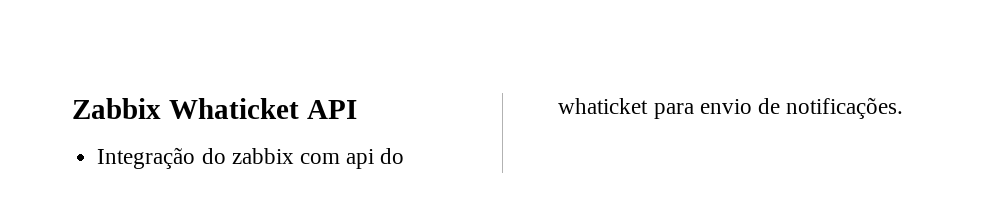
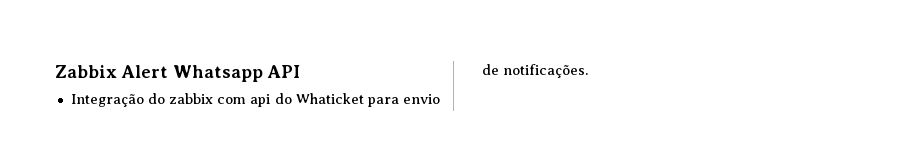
[168,98,299,119] Whaticket -> [121,65,263,82] Alert Whatsapp
[558,98,649,114] whaticket -> [295,93,364,104] Whaticket

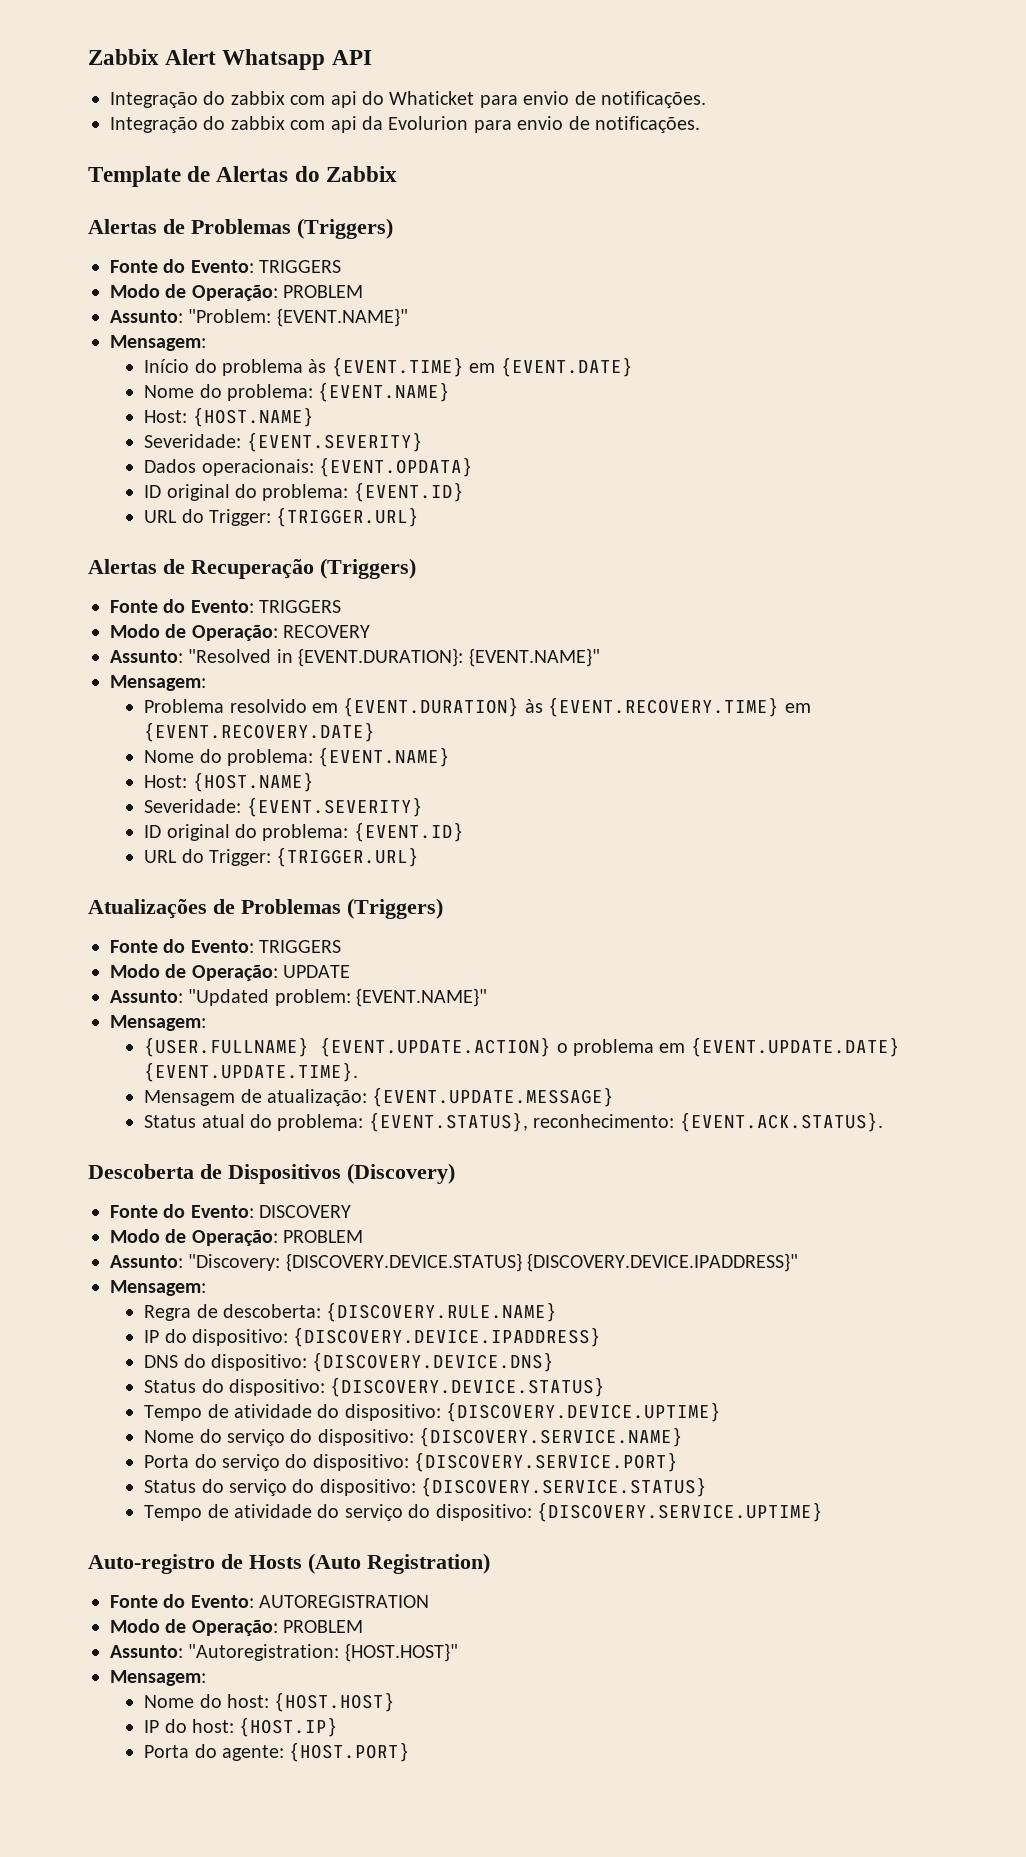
(588, 71) none -> [110,116,700,133] [88,166,397,187] [88,218,393,239] [110,259,342,273] [110,284,364,301] [110,308,408,327] [110,335,206,351] [144,358,633,377] [144,383,451,402] [144,408,314,427] [144,433,423,452] [144,458,473,477] [144,483,464,502] [144,508,420,527] [88,558,416,579] [110,599,342,613] [110,624,371,641] [110,648,600,667] [110,675,206,691] [144,698,811,717] [144,723,376,742] [144,748,451,767] [144,773,314,792] [144,798,423,817] [144,823,464,842] [144,848,420,867] [88,898,443,919] [110,939,342,953] [110,964,351,981] [110,988,488,1007] [110,1015,206,1031] [144,1038,900,1057] [144,1063,359,1082] [144,1088,615,1107] [144,1113,883,1132] [88,1163,455,1184] [110,1204,352,1218] [110,1229,364,1246] [110,1253,799,1272] [110,1280,206,1296] [144,1303,558,1322] [144,1328,602,1347] [144,1353,555,1372] [144,1378,606,1397] [144,1403,722,1422] [144,1428,684,1447] [144,1453,679,1472] [144,1478,708,1497] [144,1503,823,1522] [88,1553,490,1574] [110,1594,430,1608] [110,1619,364,1636] [110,1643,458,1662] [110,1670,206,1686] [144,1693,396,1712] [144,1718,339,1737] [144,1743,411,1762] // Integração do zabbix com api da Evolurion para envio de notificações. // Template de Alertas do Zabbix // Alertas de Problemas (Triggers) // Fonte do Evento: TRIGGERS // Modo de Operação: PROBLEM // Assunto: "Problem: {EVENT.NAME}" // Mensagem: // Início do problema às {EVENT.TIME} em {EVENT.DATE} // Nome do problema: {EVENT.NAME} // Host: {HOST.NAME} // Severidade: {EVENT.SEVERITY} // Dados operacionais: {EVENT.OPDATA} // ID original do problema: {EVENT.ID} // URL do Trigger: {TRIGGER.URL} // Alertas de Recuperação (Triggers) // Fonte do Evento: TRIGGERS // Modo de Operação: RECOVERY // Assunto: "Resolved in {EVENT.DURATION}: {EVENT.NAME}" // Mensagem: // Problema resolvido em {EVENT.DURATION} às {EVENT.RECOVERY.TIME} em {EVENT.RECOVERY.DATE} // Nome do problema: {EVENT.NAME} // Host: {HOST.NAME} // Severidade: {EVENT.SEVERITY} // ID original do problema: {EVENT.ID} // URL do Trigger: {TRIGGER.URL} // Atualizações de Problemas (Triggers) // Fonte do Evento: TRIGGERS // Modo de Operação: UPDATE // Assunto: "Updated problem: {EVENT.NAME}" // Mensagem: // {USER.FULLNAME} {EVENT.UPDATE.ACTION} o problema em {EVENT.UPDATE.DATE} {EVENT.UPDATE.TIME}. // Mensagem de atualização: {EVENT.UPDATE.MESSAGE} // Status atual do problema: {EVENT.STATUS}, reconhecimento: {EVENT.ACK.STATUS}. // Descoberta de Dispositivos (Discovery) // Fonte do Evento: DISCOVERY // Modo de Operação: PROBLEM // Assunto: "Discovery: {DISCOVERY.DEVICE.STATUS} {DISCOVERY.DEVICE.IPADDRESS}" // Mensagem: // Regra de descoberta: {DISCOVERY.RULE.NAME} // IP do dispositivo: {DISCOVERY.DEVICE.IPADDRESS} // DNS do dispositivo: {DISCOVERY.DEVICE.DNS} // Status do dispositivo: {DISCOVERY.DEVICE.STATUS} // Tempo de atividade do dispositivo: {DISCOVERY.DEVICE.UPTIME} // Nome do serviço do dispositivo: {DISCOVERY.SERVICE.NAME} // Porta do serviço do dispositivo: {DISCOVERY.SERVICE.PORT} // Status do serviço do dispositivo: {DISCOVERY.SERVICE.STATUS} // Tempo de atividade do serviço do dispositivo: {DISCOVERY.SERVICE.UPTIME} // Auto-registro de Hosts (Auto Registration) // Fonte do Evento: AUTOREGISTRATION // Modo de Operação: PROBLEM // Assunto: "Autoregistration: {HOST.HOST}" // Mensagem: // Nome do host: {HOST.HOST} // IP do host: {HOST.IP} // Porta do agente: {HOST.PORT}

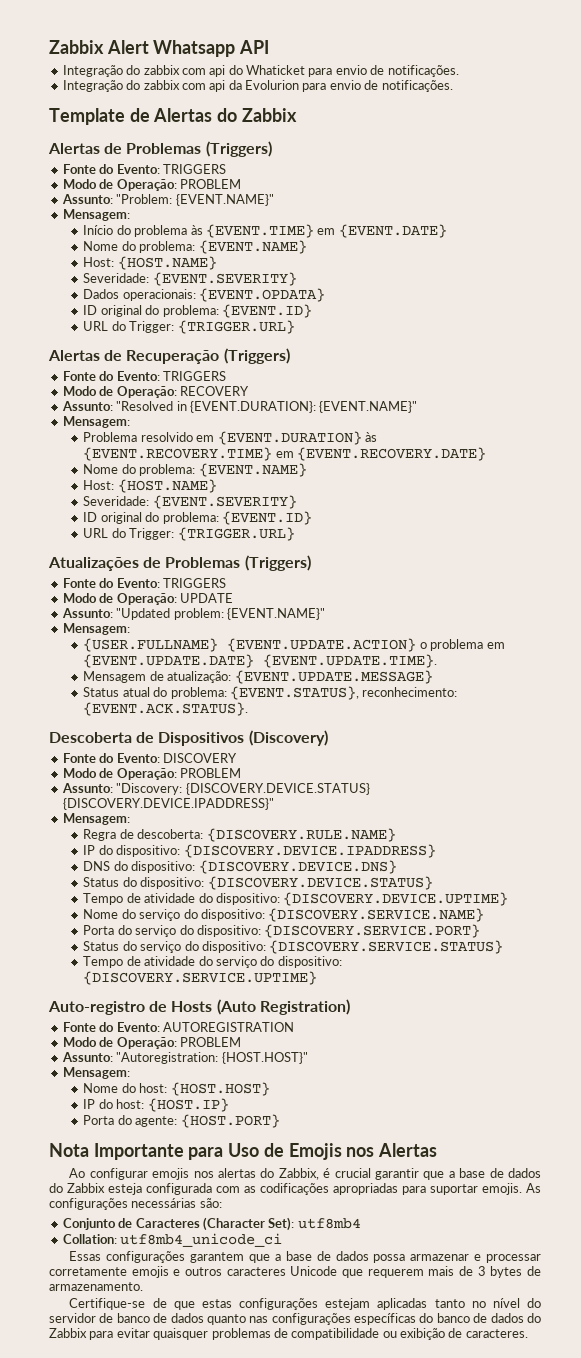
(411, 1752) none -> [49,1143,438,1160] [69,1168,541,1180] [49,1183,541,1195] [49,1198,222,1210] [62,1217,361,1231] [62,1233,283,1247] [69,1251,541,1263] [49,1266,542,1278] [49,1282,143,1291] [69,1298,541,1310] [49,1313,541,1325] [49,1328,528,1340] // Nota Importante para Uso de Emojis nos Alertas // Ao configurar emojis nos alertas do Zabbix, é crucial garantir que a base de dados do Zabbix esteja configurada com as codificações apropriadas para suportar emojis. As configurações necessárias são: // Conjunto de Caracteres (Character Set): utf8mb4 // Collation: utf8mb4_unicode_ci // Essas configurações garantem que a base de dados possa armazenar e processar corretamente emojis e outros caracteres Unicode que requerem mais de 3 bytes de armazenamento. // Certifique-se de que estas configurações estejam aplicadas tanto no nível do servidor de banco de dados quanto nas configurações específicas do banco de dados do Zabbix para evitar quaisquer problemas de compatibilidade ou exibição de caracteres.

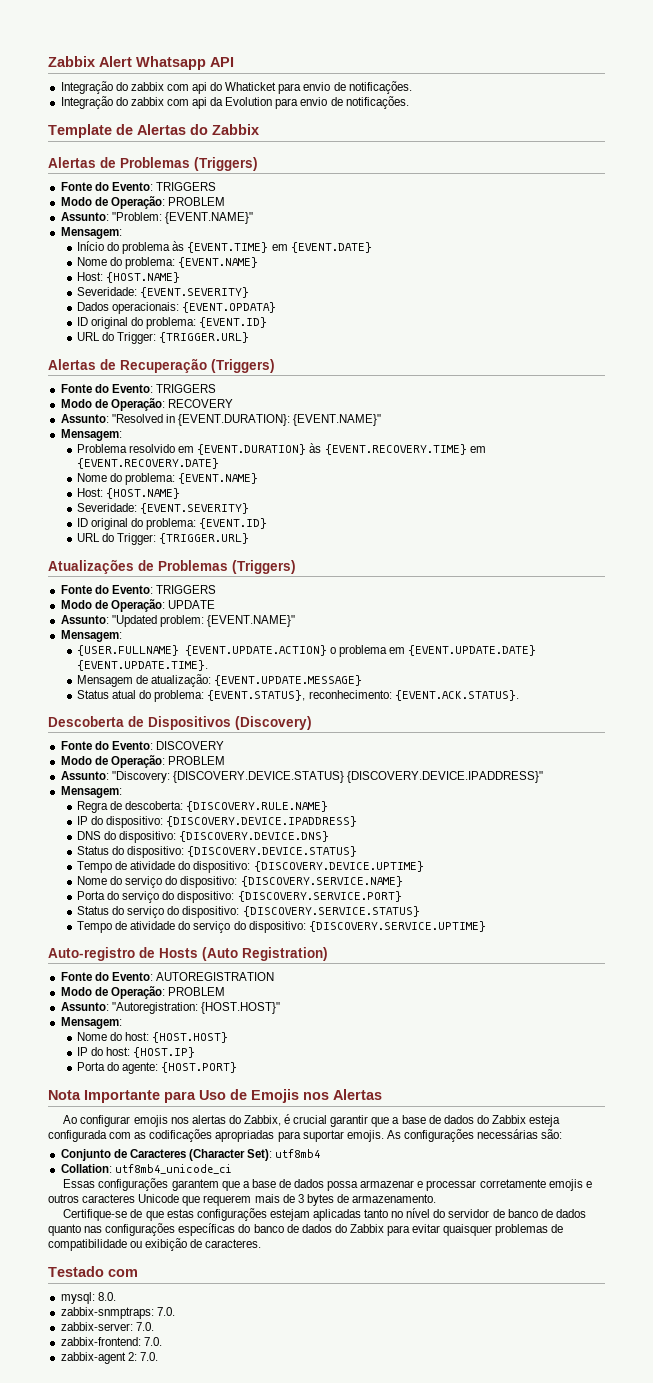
[245,80,299,90] Evolurion -> [225,97,273,106] Evolution
(528, 1333) none -> [48,1266,138,1277] [60,1292,116,1304] [60,1307,175,1319] [60,1322,154,1331] [60,1337,162,1346] [60,1352,158,1364] // Testado com // mysql: 8.0. // zabbix-snmptraps: 7.0. // zabbix-server: 7.0. // zabbix-frontend: 7.0. // zabbix-agent 2: 7.0.

